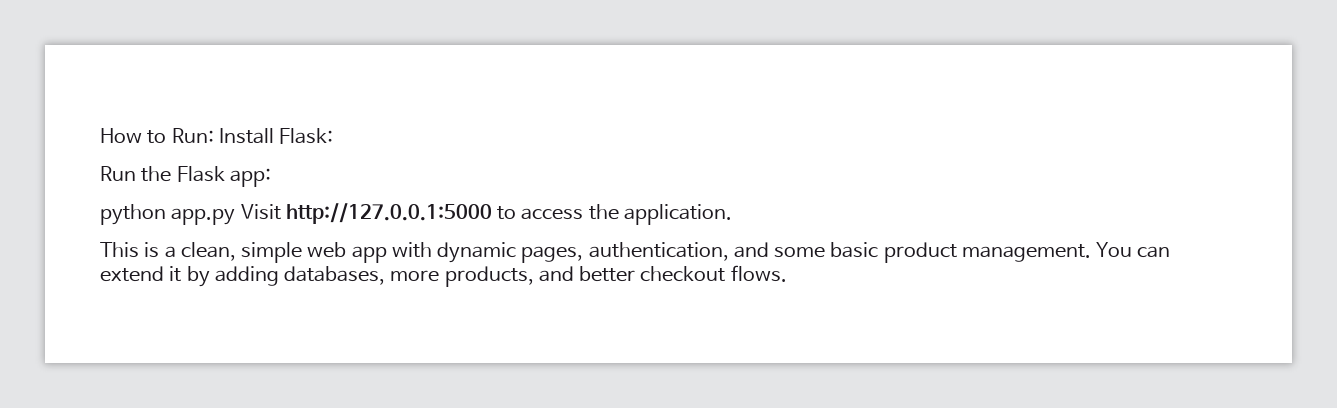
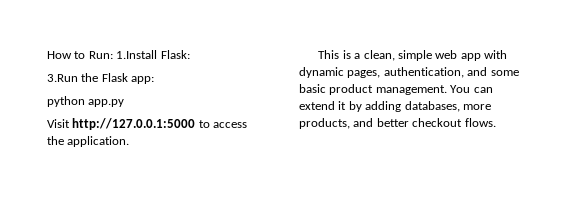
[218,128,274,144] Install -> [116,50,158,59] 1.Install
[100,166,136,181] Run -> [47,74,78,82] 3.Run
(236, 216) none -> (125, 103) //

